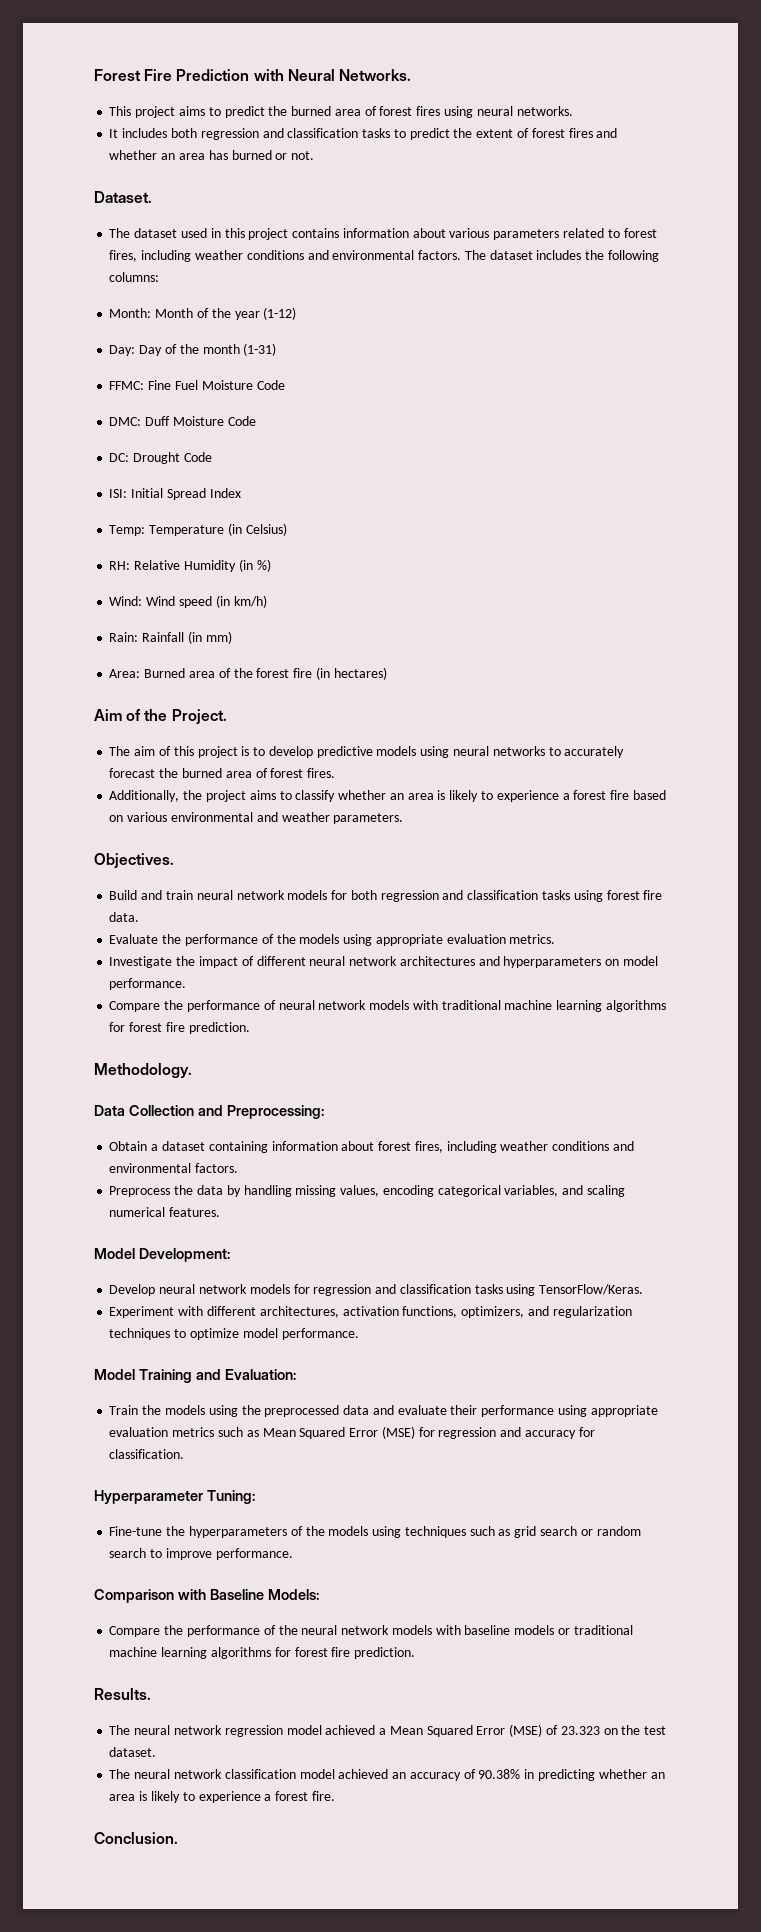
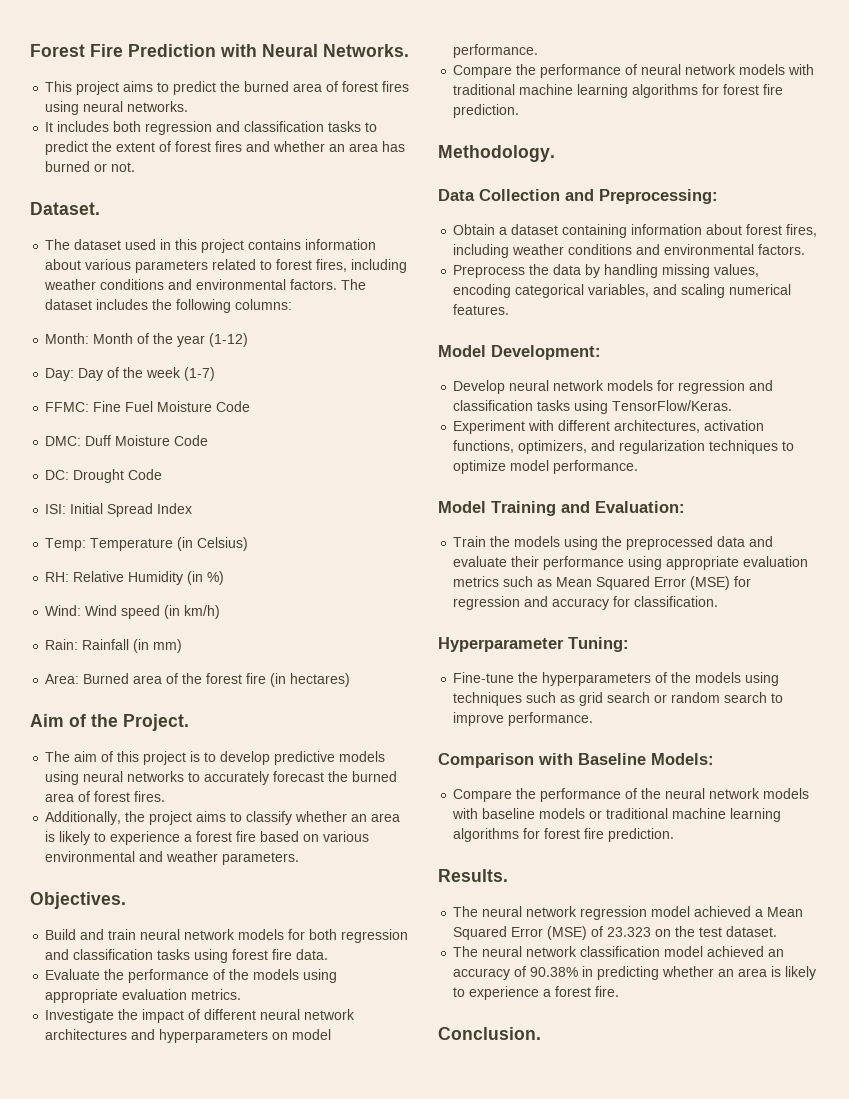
[202,343,277,356] month (1-31) -> [146,367,216,381] week (1-7)

